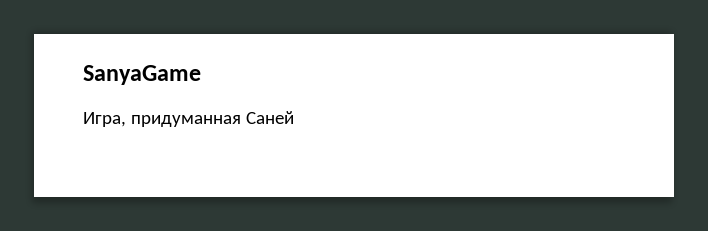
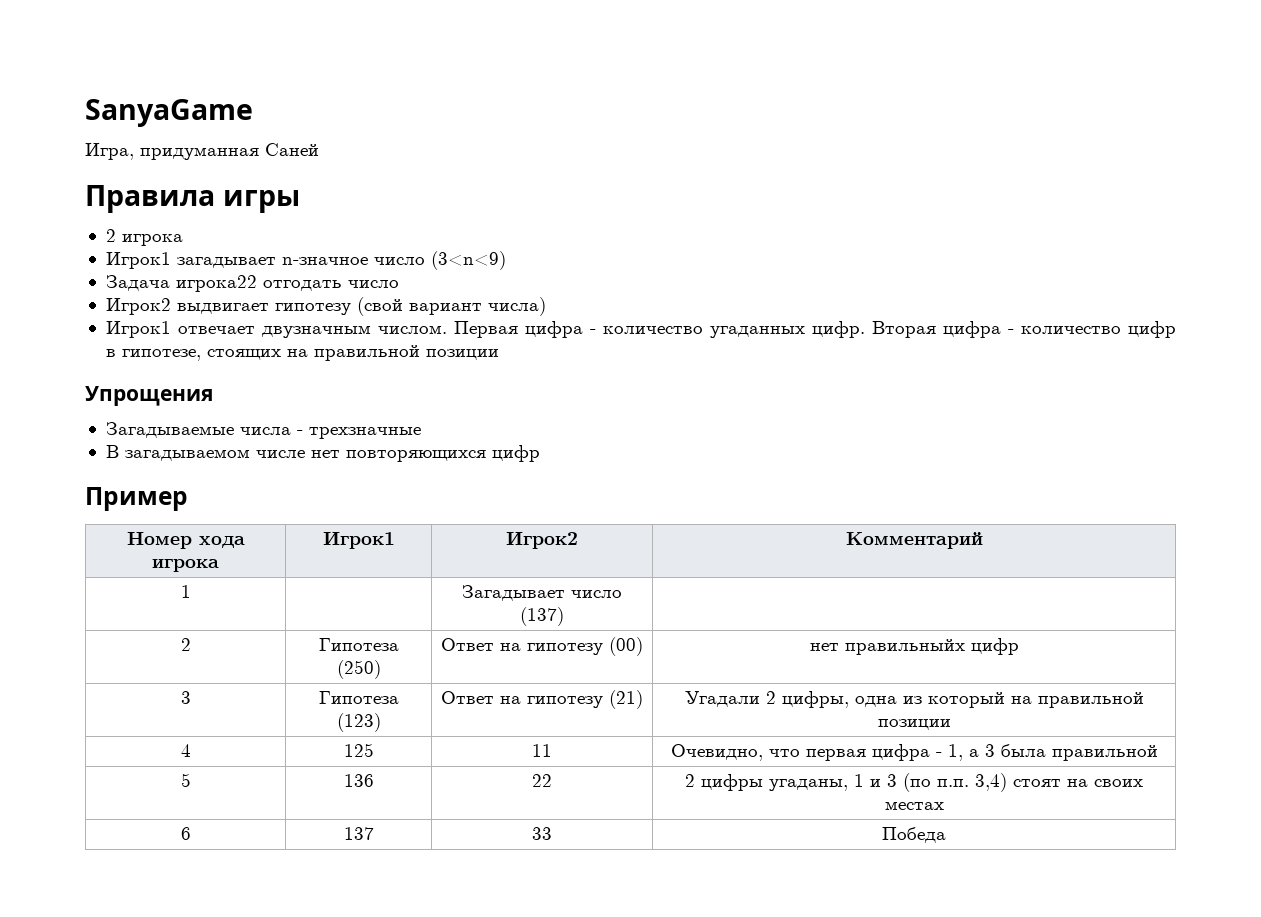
(294, 117) none -> [85,185,300,213] [105,229,183,246] [105,251,506,270] [105,275,399,292] [105,297,546,316] [105,321,1176,338] [105,345,499,361] [85,386,213,406] [105,422,421,439] [105,445,540,462] [85,487,188,511] [126,531,245,549] [152,559,219,572] [322,531,395,549] [506,531,578,549] [845,532,983,549] [180,585,191,598] [462,585,622,601] [520,607,564,626] [180,638,191,651] [318,638,399,651] [336,660,381,679] [441,637,644,656] [809,638,1019,655] [180,691,191,704] [318,691,399,704] [336,713,381,732] [441,690,644,709] [684,691,1144,708] [877,719,951,730] [180,744,191,757] [343,743,374,757] [532,744,552,757] [670,744,1158,761] [180,773,191,787] [343,774,374,787] [532,774,552,787] [685,773,1143,792] [884,801,944,810] [180,827,191,840] [343,827,374,840] [532,827,552,840] [882,827,947,843] // Правила игры // 2 игрока // Игрок1 загадывает n-значное число (3<n<9) // Задача игрока22 отгодать число // Игрок2 выдвигает гипотезу (свой вариант числа) // Игрок1 отвечает двузначным числом. Первая цифра - количество угаданных цифр. Вторая цифра - количество цифр в гипотезе, стоящих на правильной позиции // Упрощения // Загадываемые числа - трехзначные // В загадываемом числе нет повторяющихся цифр // Пример // Номер хода игрока | Игрок1 | Игрок2 | Комментарий // 1 | | Загадывает число (137) | // 2 | Гипотеза (250) | Ответ на гипотезу (00) | нет правильныйх цифр // 3 | Гипотеза (123) | Ответ на гипотезу (21) | Угадали 2 цифры, одна из который на правильной позиции // 4 | 125 | 11 | Очевидно, что первая цифра - 1, а 3 была правильной // 5 | 136 | 22 | 2 цифры угаданы, 1 и 3 (по п.п. 3,4) стоят на своих местах // 6 | 137 | 33 | Победа

